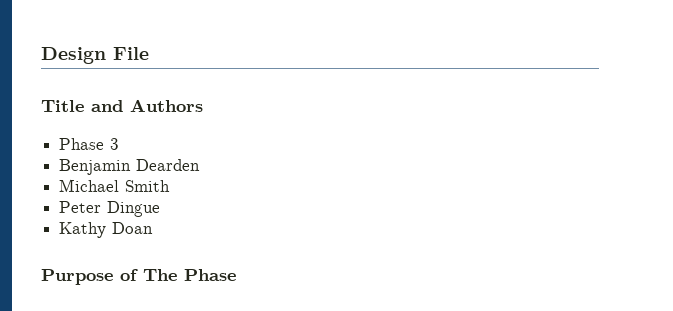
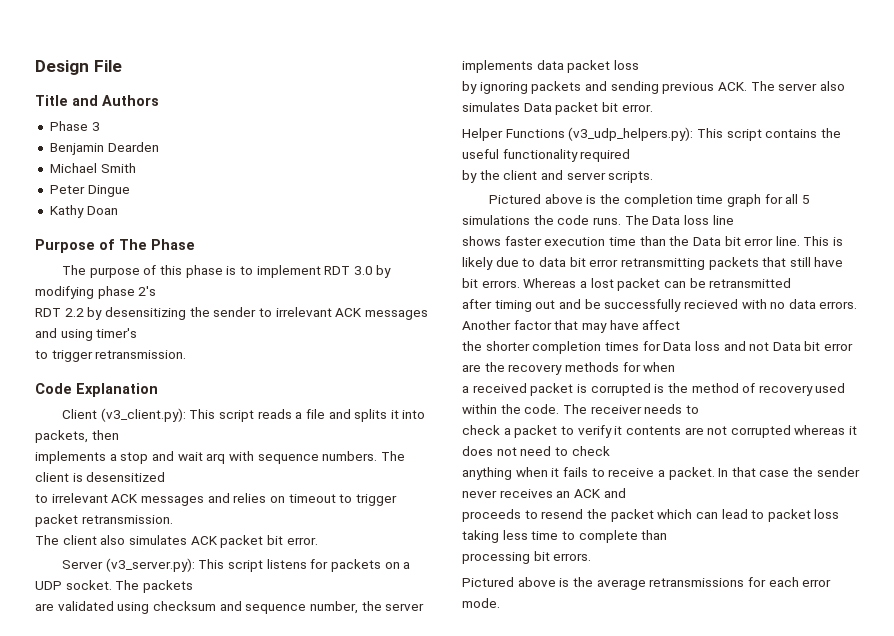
(236, 275) none -> [62,265,392,278] [35,286,157,299] [35,307,428,320] [35,328,138,341] [35,350,187,362] [35,383,158,397] [62,408,426,422] [35,430,119,443] [35,451,405,464] [35,472,166,482] [35,493,397,506] [35,514,173,527] [35,535,318,548] [62,558,411,572] [35,580,193,593] [35,601,425,614] [462,60,639,73] [462,81,845,94] [462,102,653,115] [462,127,841,141] [462,149,631,162] [462,170,654,183] [489,194,810,207] [462,215,734,225] [462,236,844,246] [462,257,844,270] [462,278,792,291] [462,299,858,312] [462,320,681,333] [462,341,854,354] [462,362,676,375] [462,383,846,396] [462,404,699,414] [462,425,858,438] [462,446,610,456] [462,467,860,480] [462,488,626,498] [462,509,840,522] [462,530,668,543] [462,551,592,564] [462,577,832,590] [462,598,500,608] // The purpose of this phase is to implement RDT 3.0 by modifying phase 2's // RDT 2.2 by desensitizing the sender to irrelevant ACK messages and using timer's // to trigger retransmission. // Code Explanation // Client (v3_client.py): This script reads a file and splits it into packets, then // implements a stop and wait arq with sequence numbers. The client is desensitized // to irrelevant ACK messages and relies on timeout to trigger packet retransmission. // The client also simulates ACK packet bit error. // Server (v3_server.py): This script listens for packets on a UDP socket. The packets // are validated using checksum and sequence number, the server implements data packet loss // by ignoring packets and sending previous ACK. The server also simulates Data packet bit error. // Helper Functions (v3_udp_helpers.py): This script contains the useful functionality required // by the client and server scripts. // Pictured above is the completion time graph for all 5 simulations the code runs. The Data loss line // shows faster execution time than the Data bit error line. This is likely due to data bit error retransmitting packets that still have bit errors. Whereas a lost packet can be retransmitted // after timing out and be successfully recieved with no data errors. Another factor that may have affect // the shorter completion times for Data loss and not Data bit error are the recovery methods for when // a received packet is corrupted is the method of recovery used within the code. The receiver needs to // check a packet to verify it contents are not corrupted whereas it does not need to check // anything when it fails to receive a packet. In that case the sender never receives an ACK and // proceeds to resend the packet which can lead to packet loss taking less time to complete than // processing bit errors. // Pictured above is the average retransmissions for each error mode.

